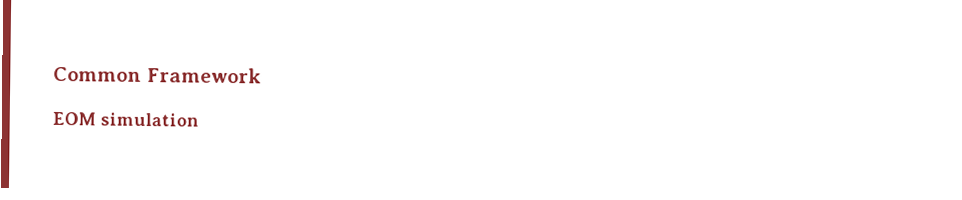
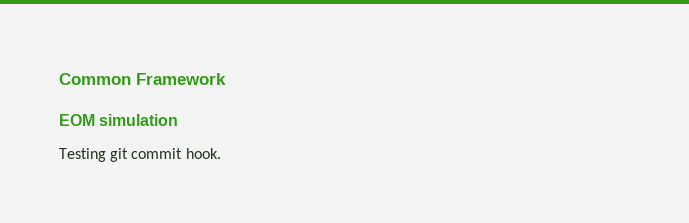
(199, 119) none -> [59,148,221,162] // Testing git commit hook.

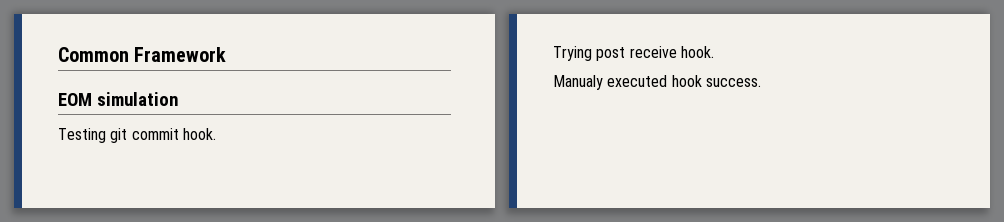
(221, 153) none -> [553,46,714,61] [553,75,761,90] // Trying post receive hook. // Manualy executed hook success.

